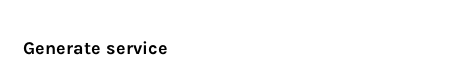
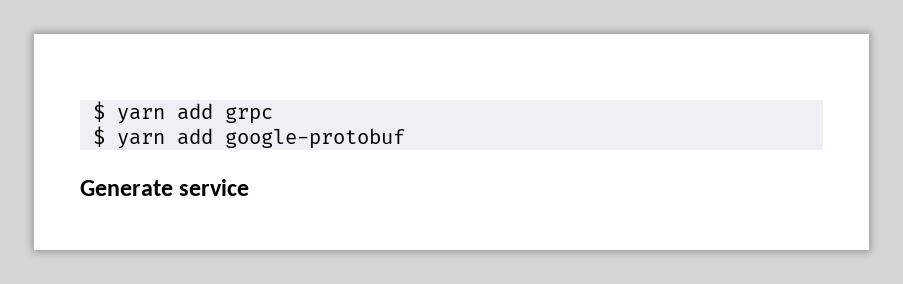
(23, 48) none -> [92,101,273,124] [92,126,405,149] $ yarn add grpc // $ yarn add google-protobuf //

